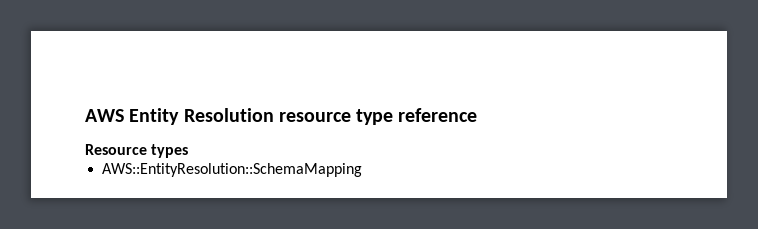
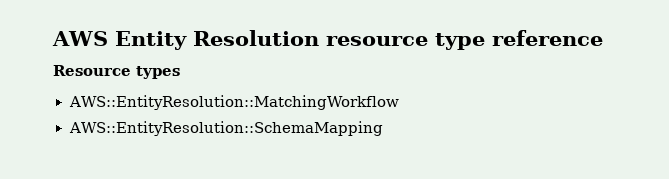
(189, 151) none -> [68,95,400,110] // AWS::EntityResolution::MatchingWorkflow

